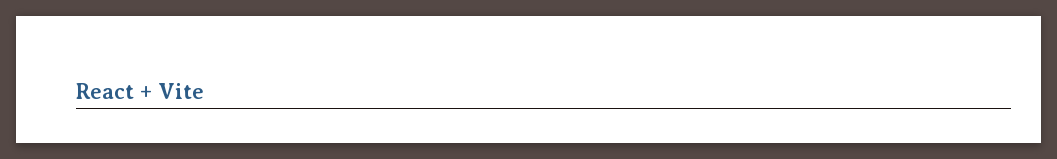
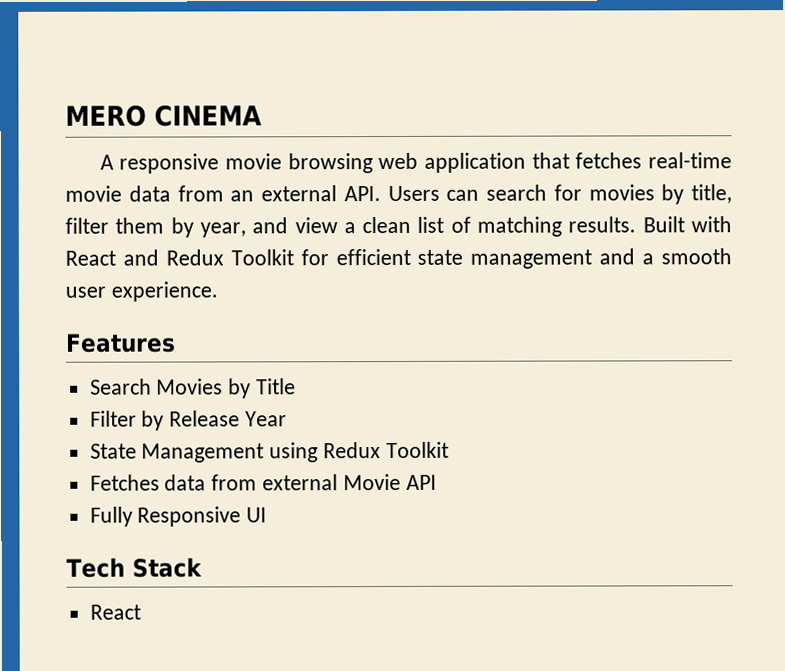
[76,83,204,99] React + Vite -> [65,104,262,127] [99,152,732,174] [65,184,732,205] [65,216,732,238] [65,248,732,269] [65,281,218,302] [65,333,176,353] [89,378,297,399] [89,410,288,431] [89,441,449,463] [89,473,437,491] [89,506,268,527] [66,557,202,578] [89,604,141,620] MERO CINEMA // A responsive movie browsing web application that fetches real-time movie data from an external API. Users can search for movies by title, filter them by year, and view a clean list of matching results. Built with React and Redux Toolkit for efficient state management and a smooth user experience. // Features // Search Movies by Title // Filter by Release Year // State Management using Redux Toolkit // Fetches data from external Movie API // Fully Responsive UI // Tech Stack // React

